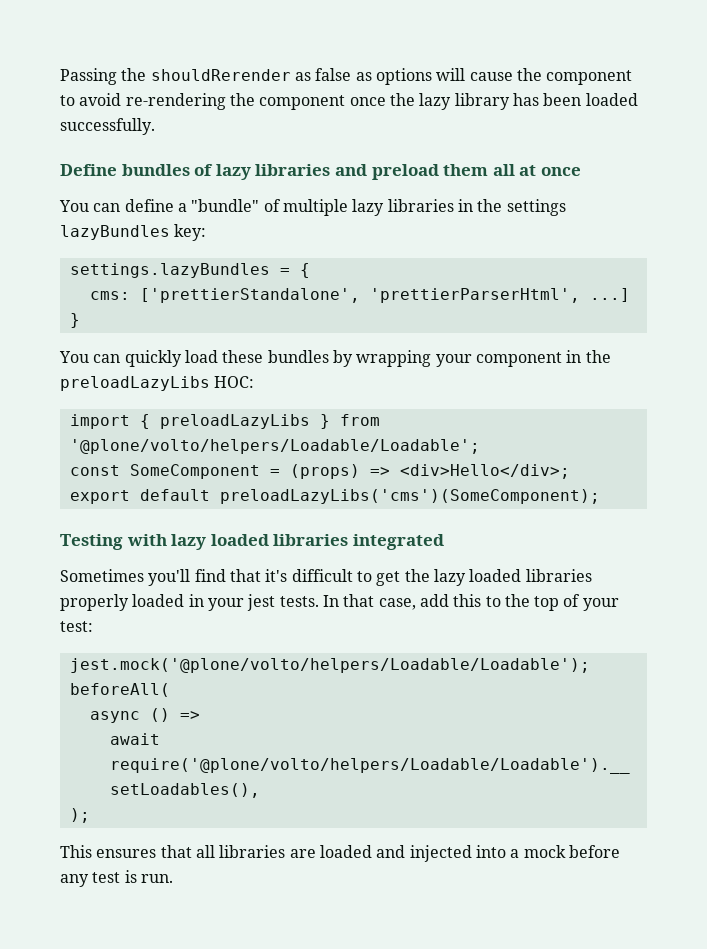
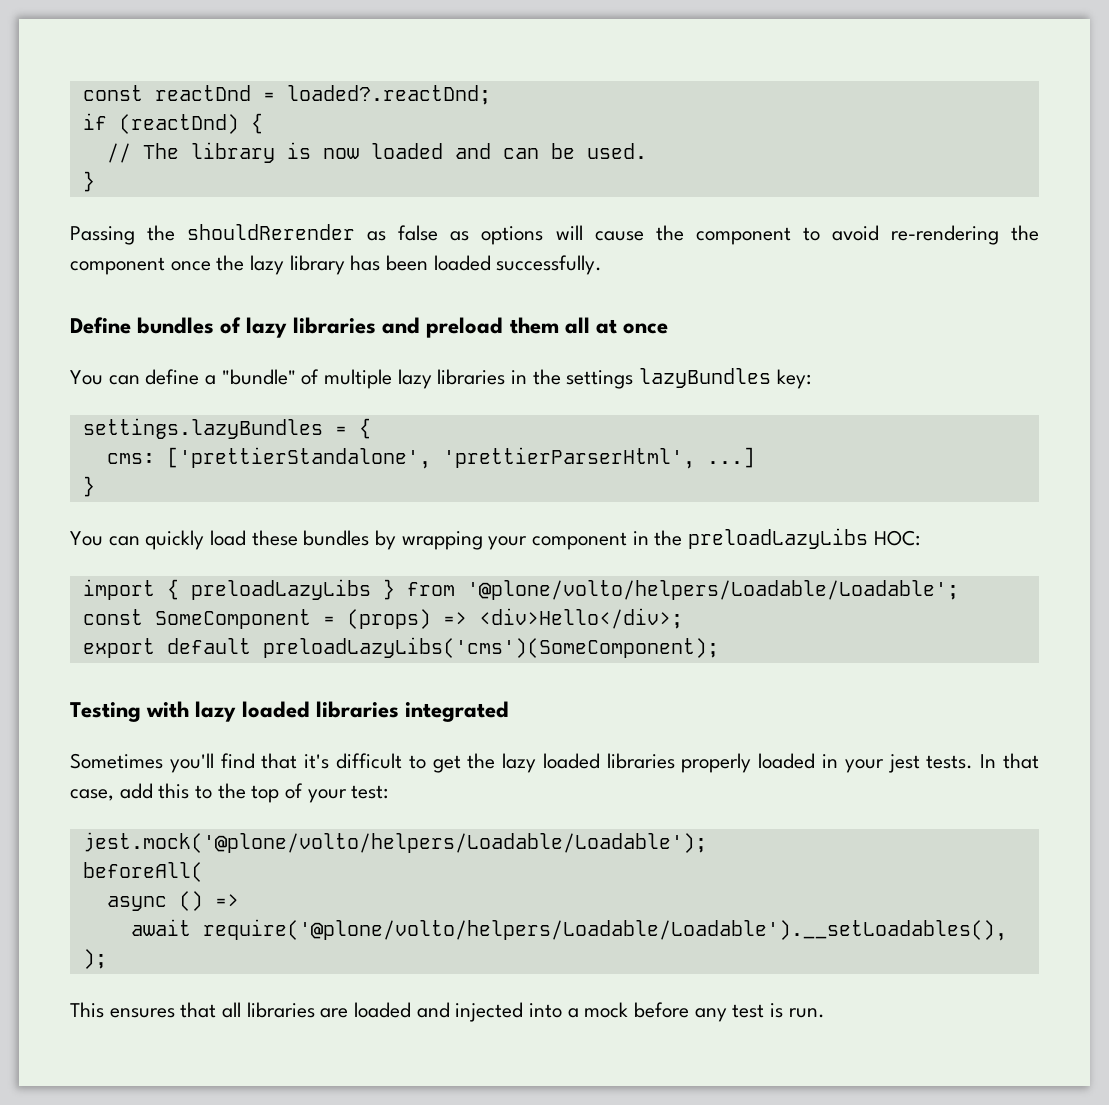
(60, 76) none -> [82,85,491,105] [82,113,263,134] [106,142,647,163] [82,171,95,192] const reactDnd = loaded?.reactDnd; // if (reactDnd) { // // The library is now loaded and can be used. // } //

